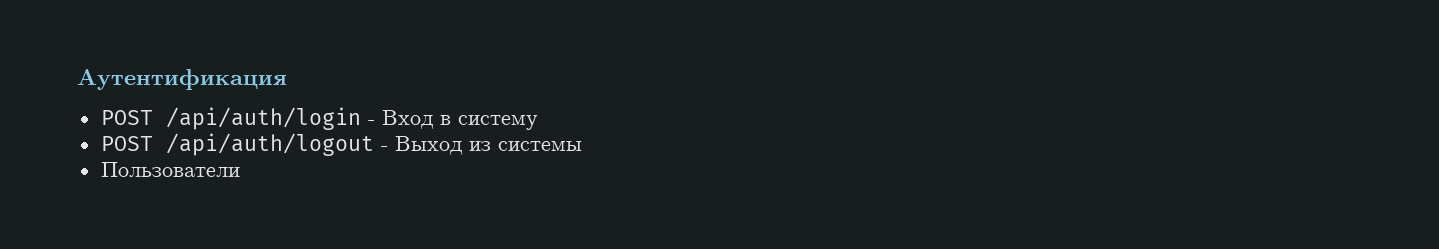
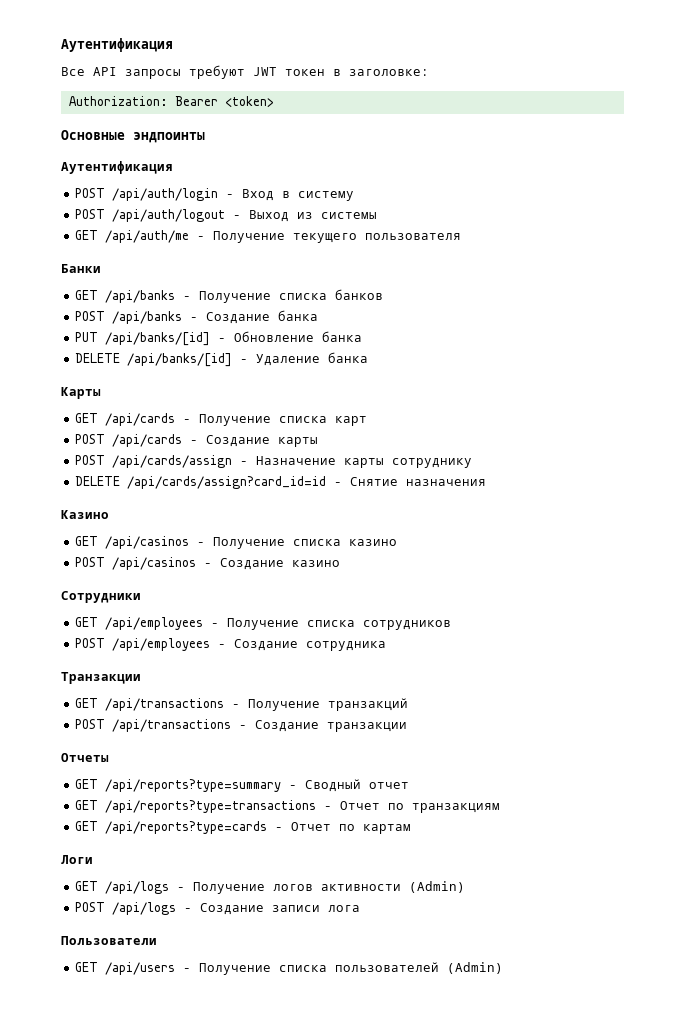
[77,69,287,90] Аутентификация -> [61,38,173,52] [61,65,429,79] [68,96,274,107] [61,130,205,143] [61,161,173,174] Аутентификация // Все API запросы требуют JWT токен в заголовке: // Authorization: Bearer <token> // Основные эндпоинты // Аутентификация
[100,162,240,177] Пользователи -> [74,230,461,243] [61,264,101,273] [74,289,383,303] [74,310,318,324] [74,331,362,346] [74,352,368,367] [61,387,101,399] [74,413,367,426] [74,434,318,447] [74,455,472,468] [74,476,486,489] [61,510,109,519] [74,536,397,549] [74,557,340,570] [61,591,141,603] [74,617,451,630] [74,638,386,651] [61,672,141,684] [74,698,408,711] [74,719,407,732] [61,753,109,762] [74,779,409,792] [74,800,500,813] [74,821,411,834] [61,855,93,864] [74,881,465,894] [74,902,360,915] [61,936,157,945] [74,962,503,975] GET /api/auth/me - Получение текущего пользователя // Банки // GET /api/banks - Получение списка банков // POST /api/banks - Создание банка // PUT /api/banks/[id] - Обновление банка // DELETE /api/banks/[id] - Удаление банка // Карты // GET /api/cards - Получение списка карт // POST /api/cards - Создание карты // POST /api/cards/assign - Назначение карты сотруднику // DELETE /api/cards/assign?card_id=id - Снятие назначения // Казино // GET /api/casinos - Получение списка казино // POST /api/casinos - Создание казино // Сотрудники // GET /api/employees - Получение списка сотрудников // POST /api/employees - Создание сотрудника // Транзакции // GET /api/transactions - Получение транзакций // POST /api/transactions - Создание транзакции // Отчеты // GET /api/reports?type=summary - Сводный отчет // GET /api/reports?type=transactions - Отчет по транзакциям // GET /api/reports?type=cards - Отчет по картам // Логи // GET /api/logs - Получение логов активности (Admin) // POST /api/logs - Создание записи лога // Пользователи // GET /api/users - Получение списка пользователей (Admin)

